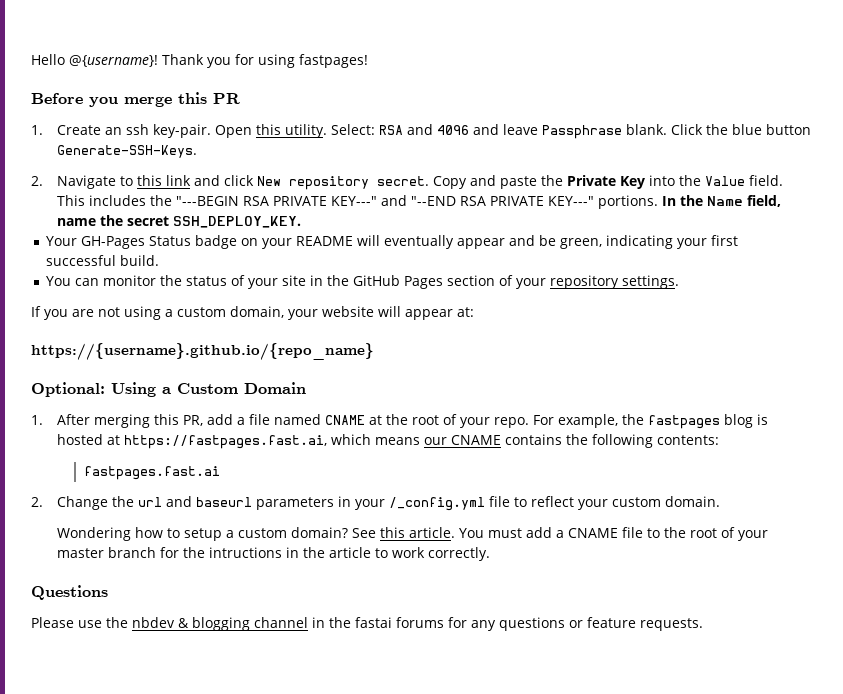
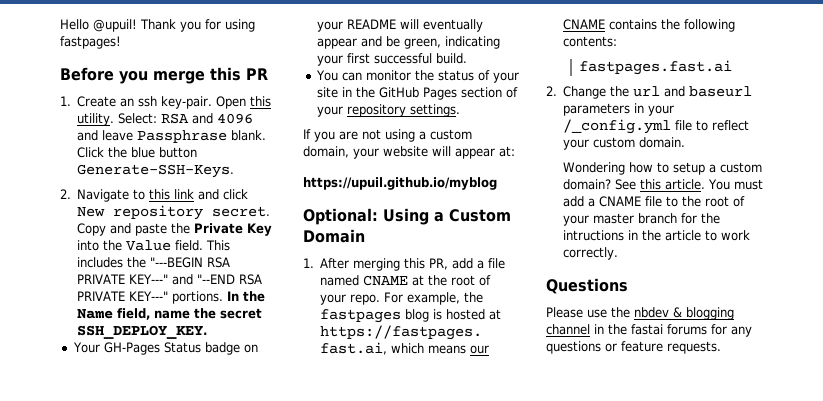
[69,55,158,67] @{username}! -> [93,19,137,32] @upuil!
[31,343,374,360] https://{username}.github.io/{repo_name} -> [303,177,497,190] https://upuil.github.io/myblog

